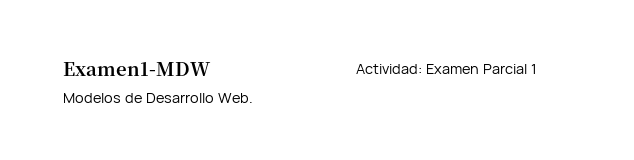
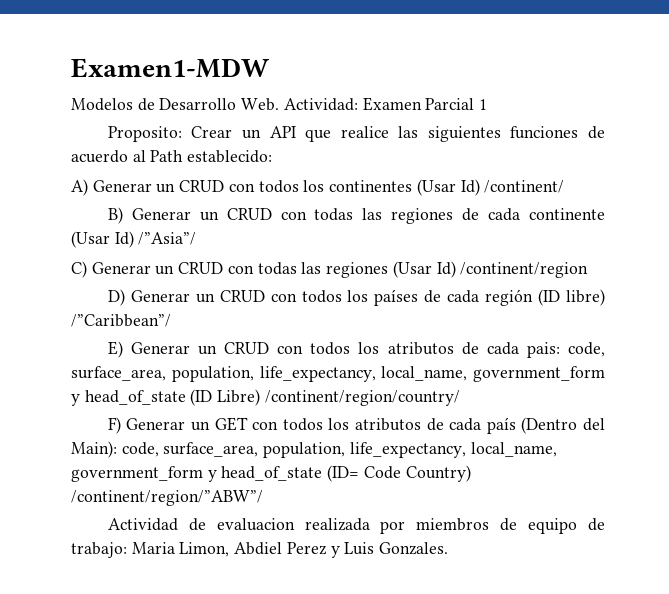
(537, 69) none -> [107,126,605,142] [71,150,273,163] [71,179,565,196] [107,207,605,224] [71,231,197,248] [71,261,589,278] [107,289,605,306] [71,314,171,327] [107,341,606,358] [71,366,605,382] [71,389,460,406] [107,417,605,434] [71,441,557,458] [71,465,471,482] [71,490,263,506] [107,518,606,534] [71,542,449,558] // Proposito: Crear un API que realice las siguientes funciones de acuerdo al Path establecido: // A) Generar un CRUD con todos los continentes (Usar Id) /continent/ // B) Generar un CRUD con todas las regiones de cada continente (Usar Id) /”Asia”/ // C) Generar un CRUD con todas las regiones (Usar Id) /continent/region // D) Generar un CRUD con todos los países de cada región (ID libre) /”Caribbean”/ // E) Generar un CRUD con todos los atributos de cada pais: code, surface_area, population, life_expectancy, local_name, government_form y head_of_state (ID Libre) /continent/region/country/ // F) Generar un GET con todos los atributos de cada país (Dentro del Main): code, surface_area, population, life_expectancy, local_name, government_form y head_of_state (ID= Code Country) /continent/region/”ABW”/ // Actividad de evaluacion realizada por miembros de equipo de trabajo: Maria Limon, Abdiel Perez y Luis Gonzales.

